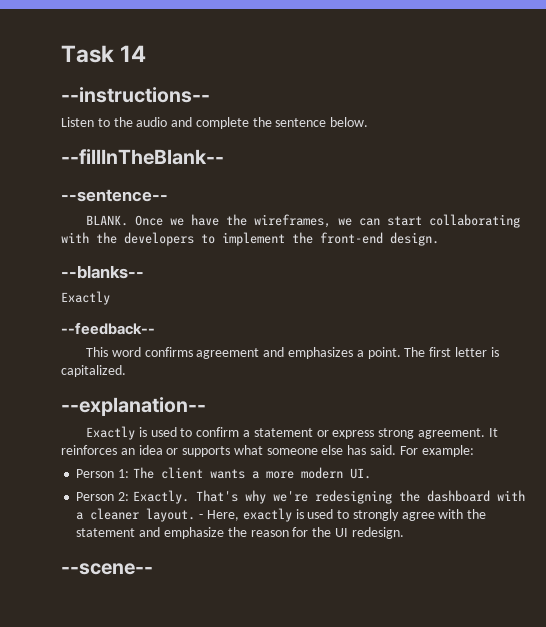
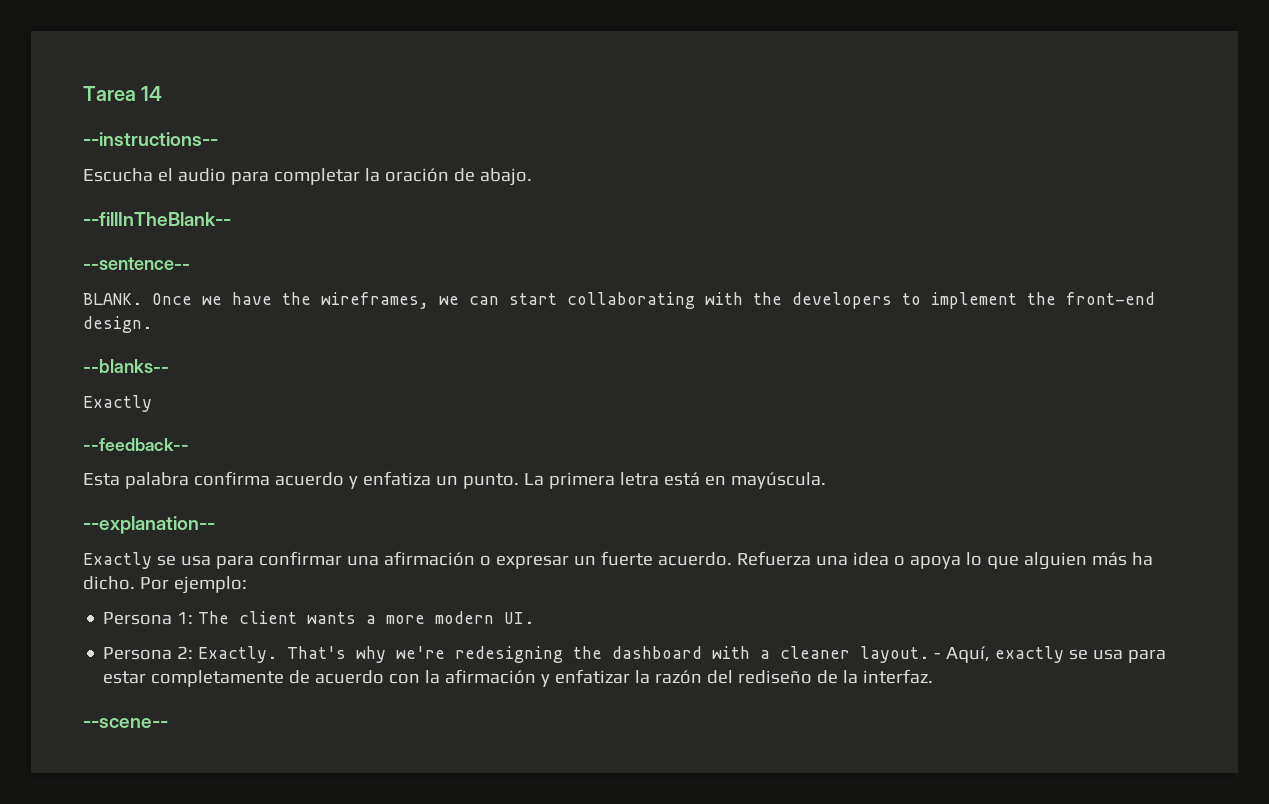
[61,45,114,63] Task -> [83,86,136,101] Tarea
[61,117,369,129] Listen to the audio and complete the sentence below. -> [83,168,532,186] Escucha el audio para completar la oración de abajo.
[86,347,499,359] [61,365,126,377] [61,397,206,416] [86,426,498,440] [61,445,474,457] [76,469,115,478] This word confirms agreement and emphasizes a point. The first letter is capitalized. // --explanation-- // Exactly is used to confirm a statement or express strong agreement. It reinforces an idea or supports what someone else has said. For example: // Person -> [83,471,826,489] [83,516,215,534] [83,551,1153,570] [83,576,247,594] [103,612,173,625] Esta palabra confirma acuerdo y enfatiza un punto. La primera letra está en mayúscula. // --explanation-- // Exactly se usa para confirmar una afirmación o expresar un fuerte acuerdo. Refuerza una idea o apoya lo que alguien más ha dicho. Por ejemplo: // Persona
[76,492,115,501] Person -> [103,647,173,660] Persona
[206,508,487,522] [76,527,404,539] Here, exactly is used to strongly agree with the statement and emphasize the reason for the UI redesign. -> [946,646,1167,663] [103,669,934,687] Aquí, exactly se usa para estar completamente de acuerdo con la afirmación y enfatizar la razón del rediseño de la interfaz.

